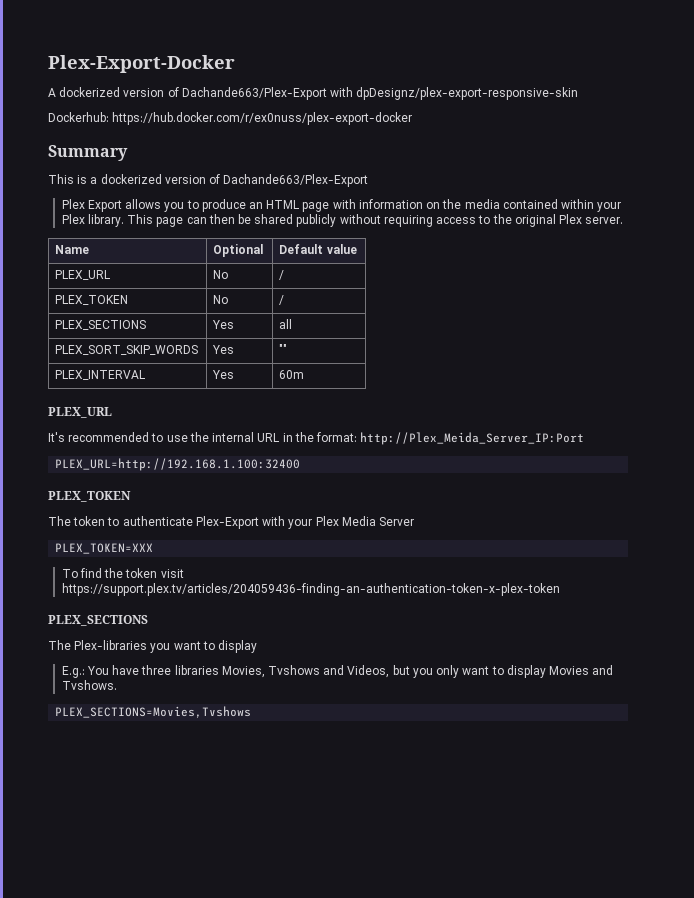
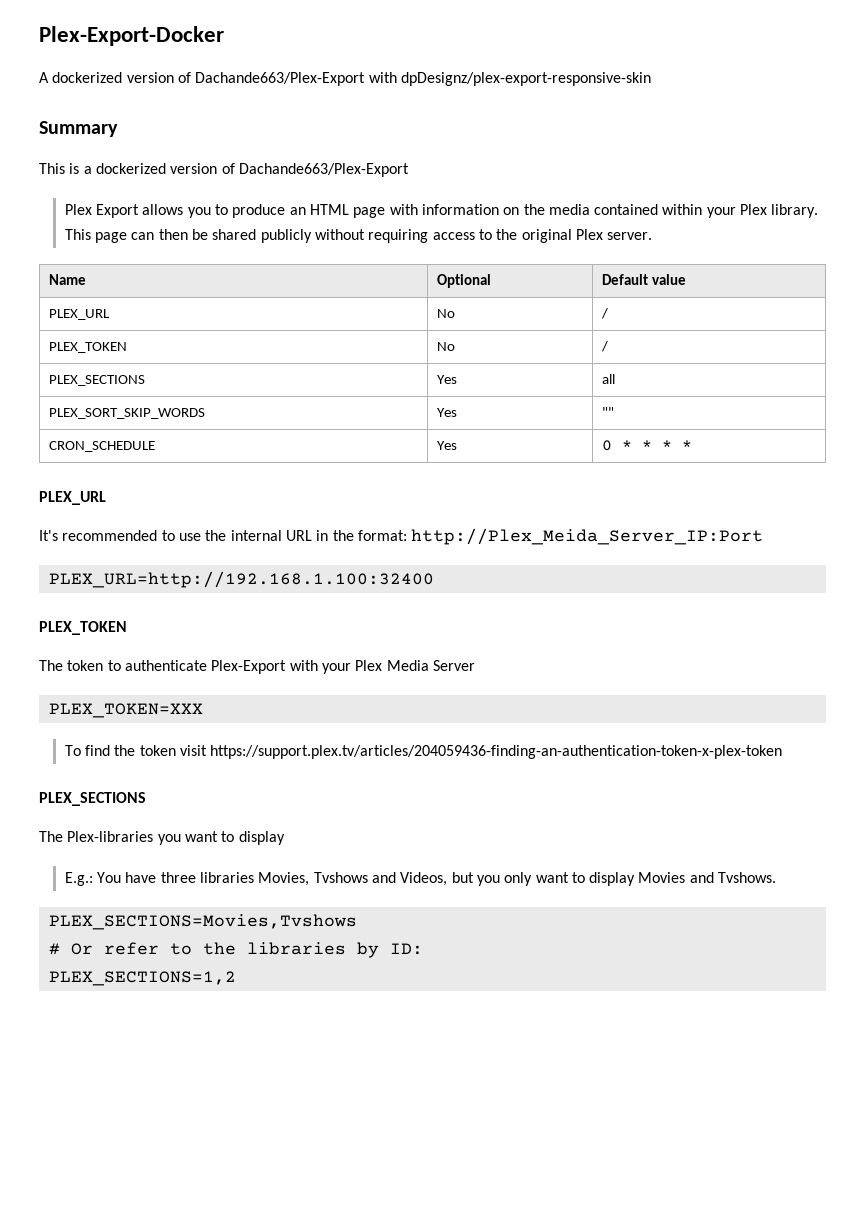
[48,112,413,125] // Dockerhub: https://hub.docker.com/r/ex0nuss/plex-export-docker -> (651, 79) none
[55,370,146,380] [212,370,235,379] [279,370,305,379] PLEX_INTERVAL | Yes | 60m -> [48,441,155,452] [436,441,457,450] [601,440,692,451] CRON_SCHEDULE | Yes | 0 * * * *
(252, 712) none -> [48,942,423,958] [48,971,236,986] // # Or refer to the libraries by ID: // PLEX_SECTIONS=1,2

